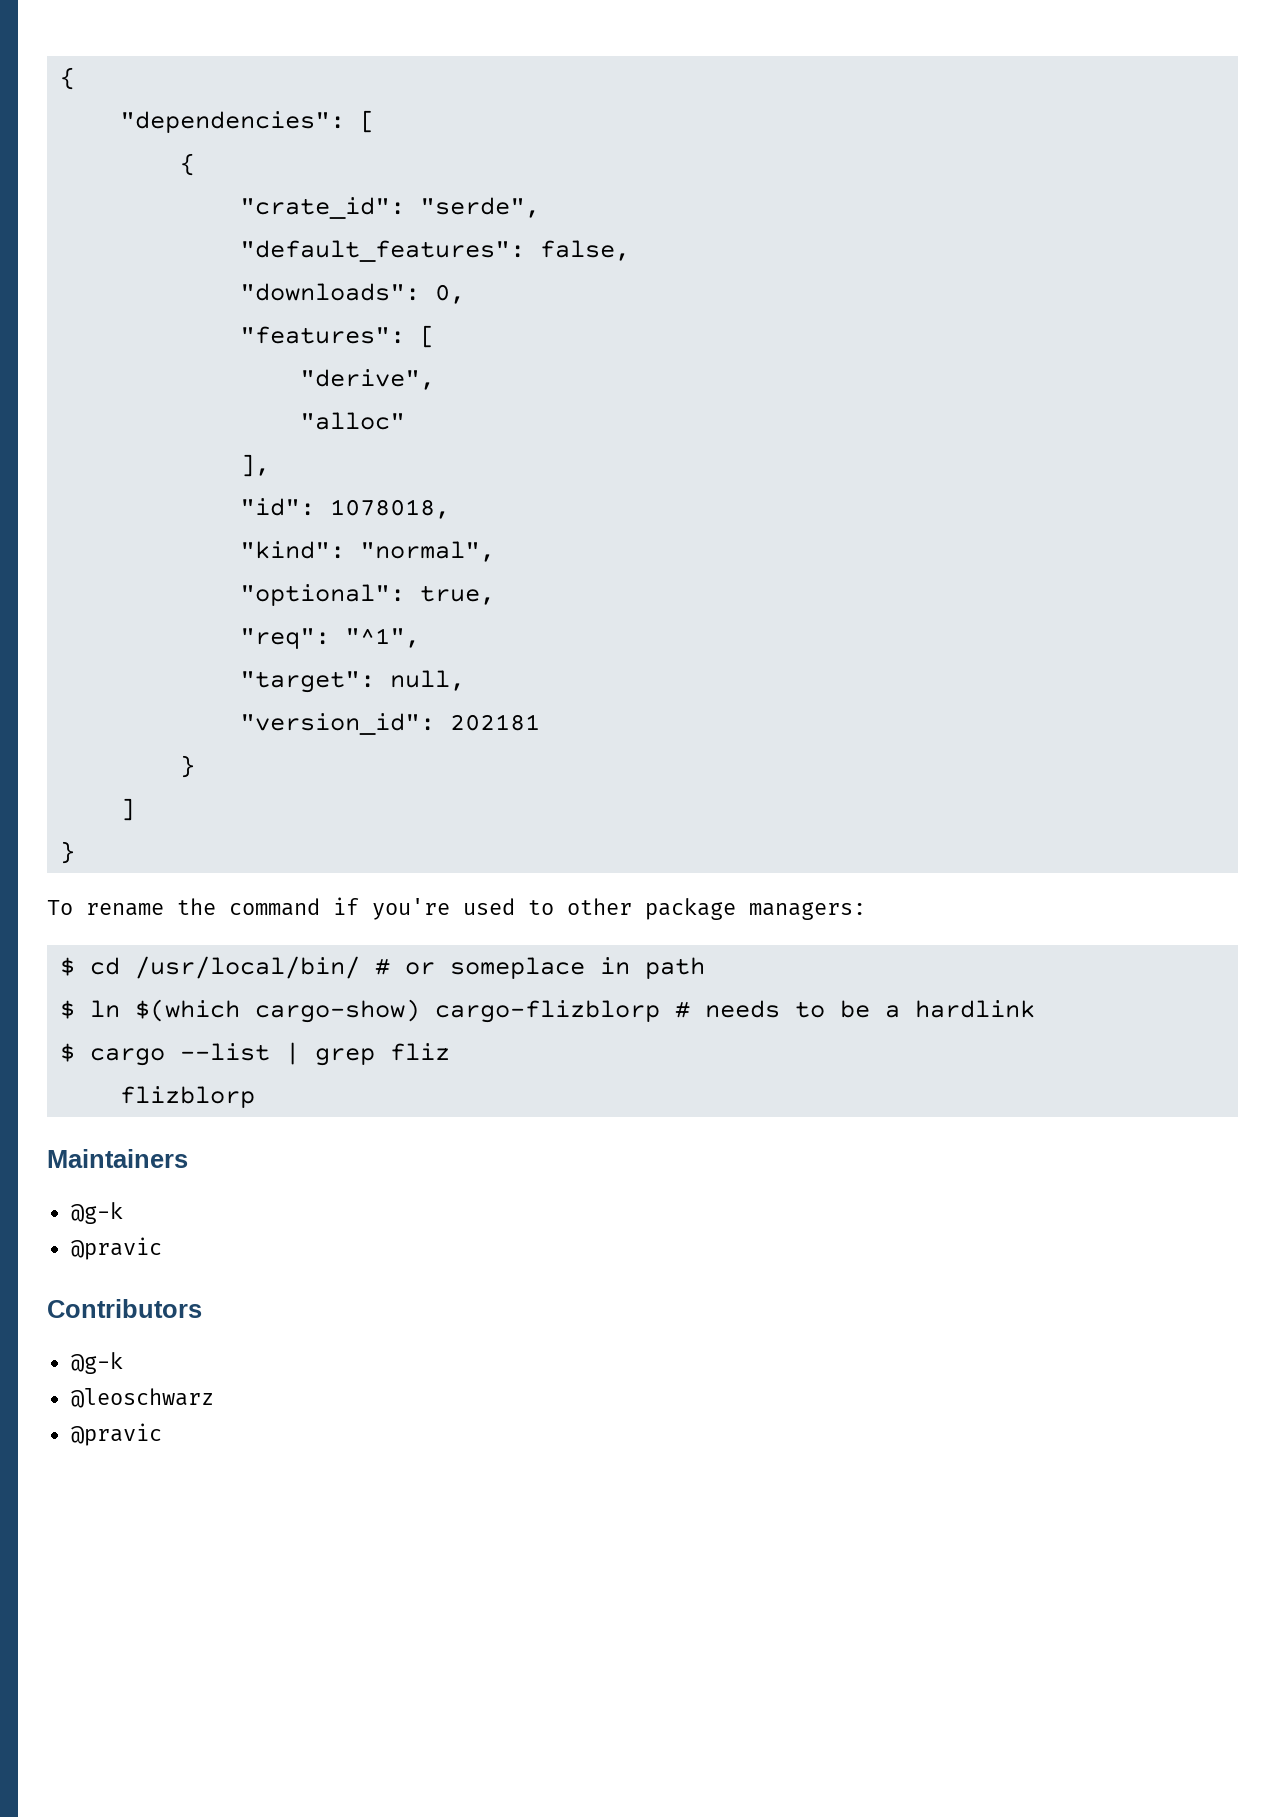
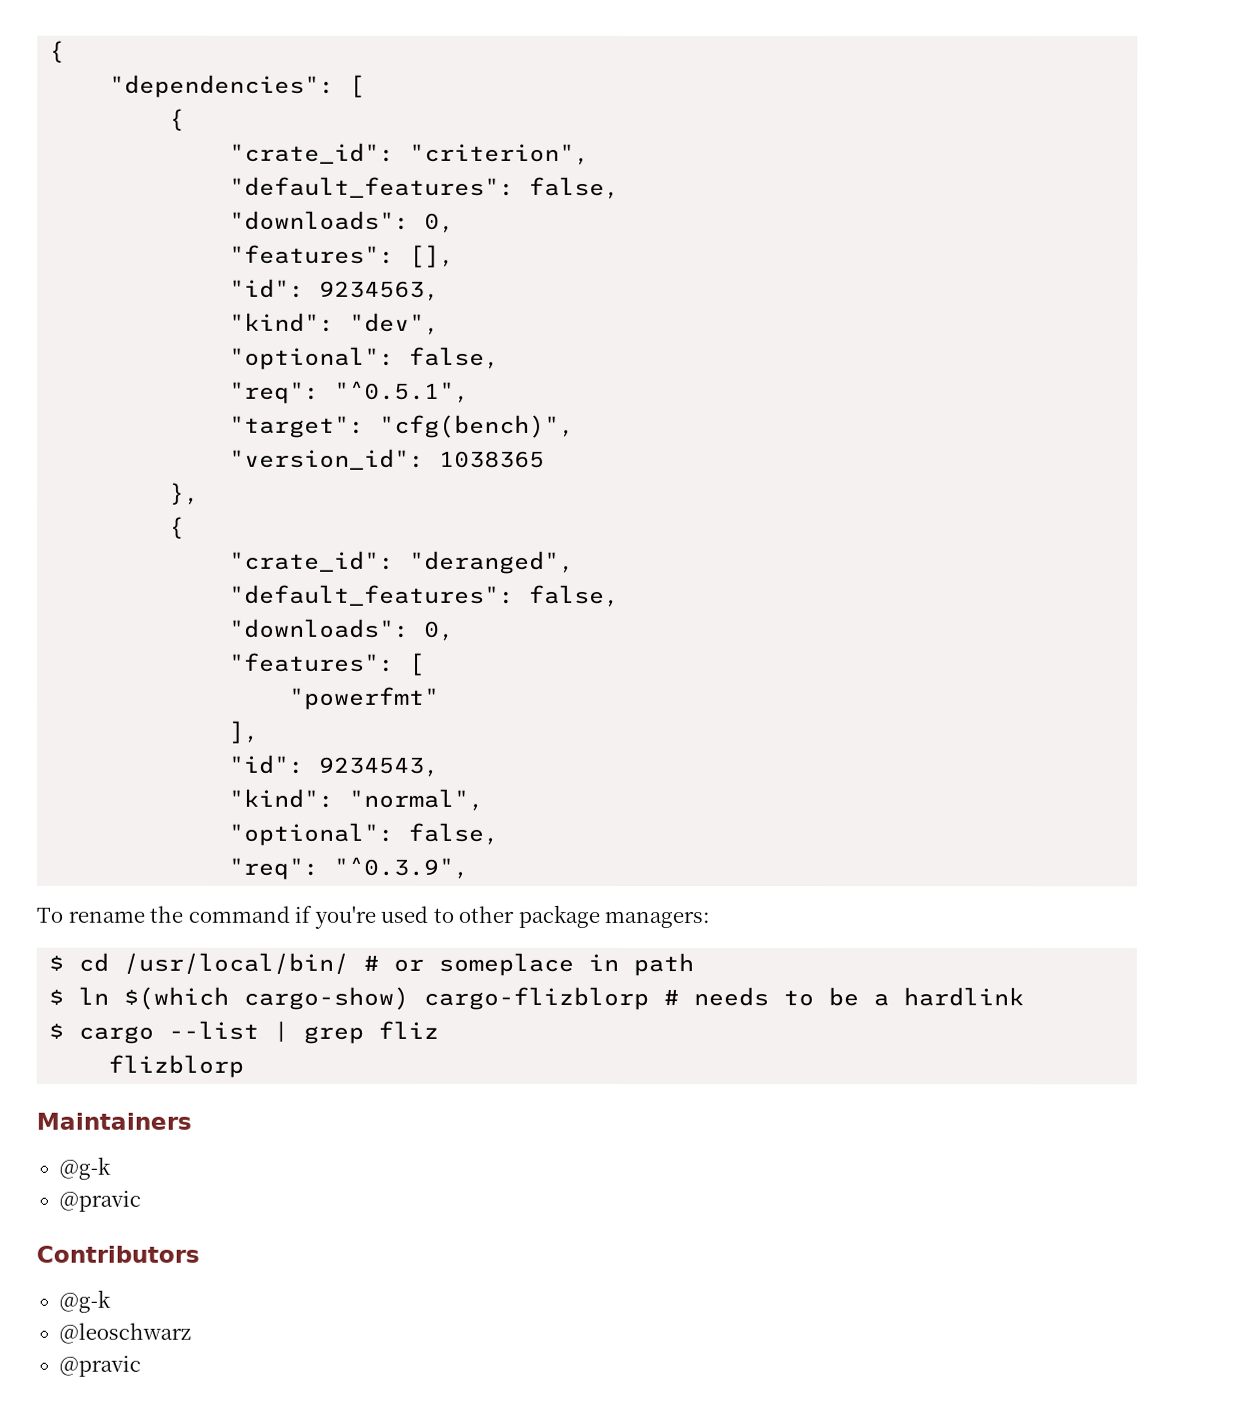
[419,197,540,218] "serde", -> [409,143,591,165] [229,176,621,199] [229,210,456,233] [229,244,456,268] [229,278,441,301] [229,312,441,335] [229,346,501,370] [229,380,471,404] [229,414,576,438] [229,448,546,470] [169,482,201,505] [169,516,186,539] [229,550,576,574] "criterion", // "default_features": false, // "downloads": 0, // "features": [], // "id": 9234563, // "kind": "dev", // "optional": false, // "req": "^0.5.1", // "target": "cfg(bench)", // "version_id": 1038365 // }, // { // "crate_id": "deranged",
[299,369,435,390] [299,412,405,430] "derive", // "alloc" -> [288,686,441,710] "powerfmt"
[329,499,450,519] 1078018, -> [318,756,440,777] 9234543,
[419,585,495,605] [239,628,420,649] [239,670,465,693] [239,713,540,735] [179,755,195,778] [119,798,135,821] [59,841,75,864] true, // "req": "^1", // "target": null, // "version_id": 202181 // } // ] // } -> [408,822,500,845] [228,856,470,880] false, // "req": "^0.3.9",

